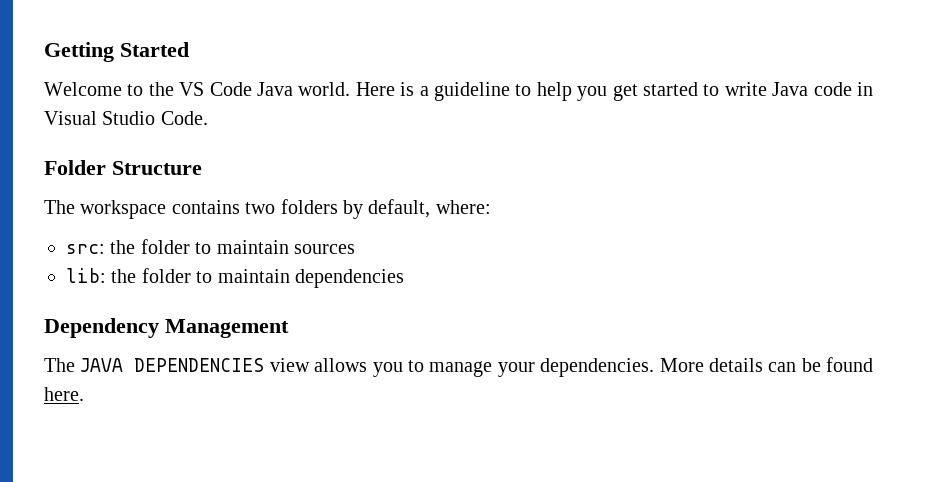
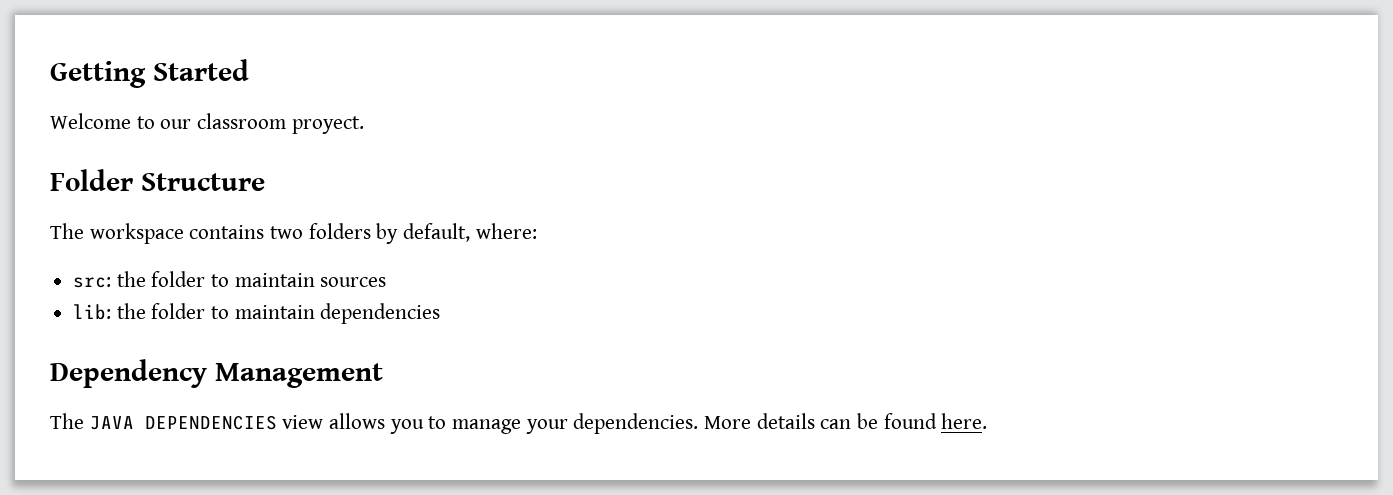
[148,82,873,101] [44,111,208,125] the VS Code Java world. Here is a guideline to help you get started to write Java code in Visual Studio Code. -> [160,113,364,134] our classroom proyect.

